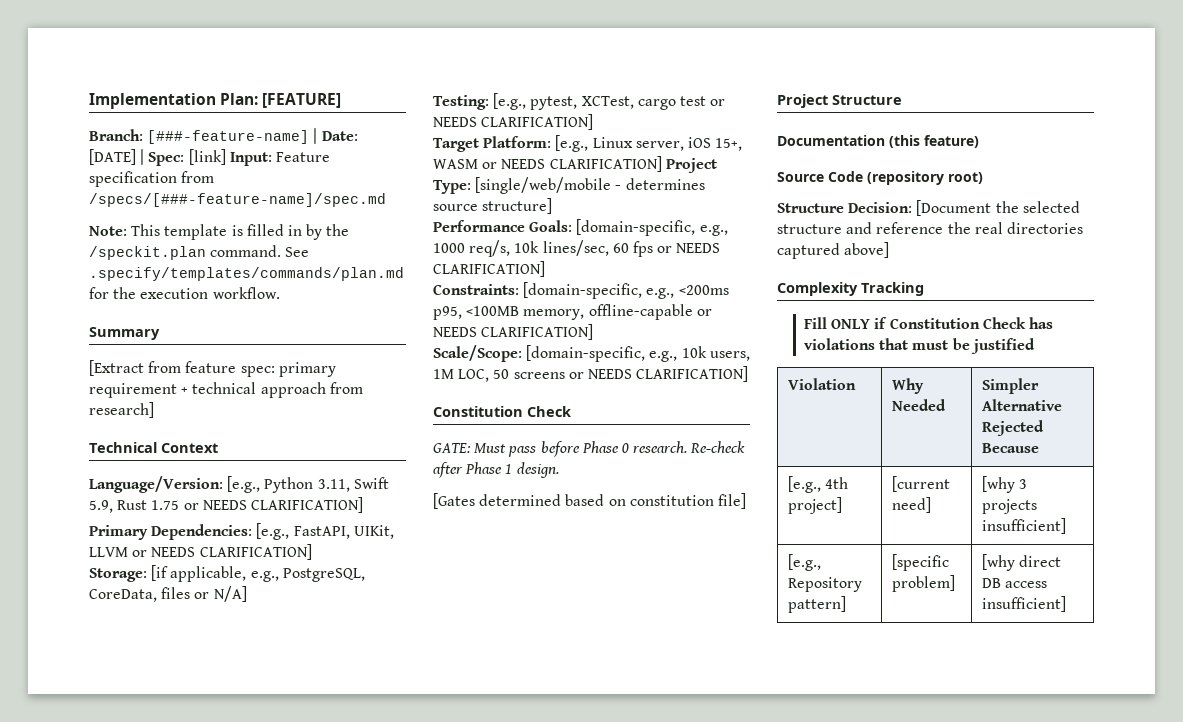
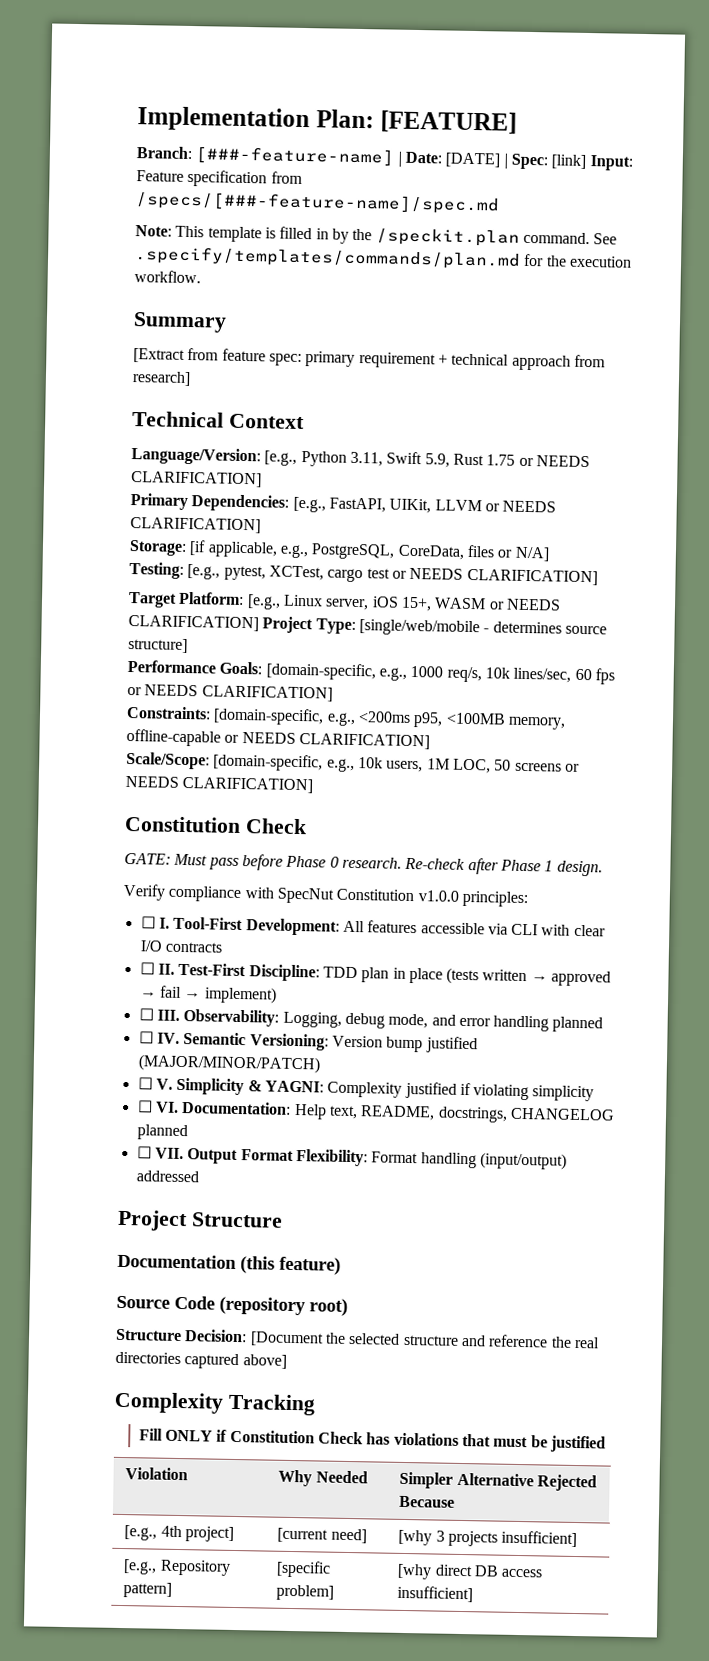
[433,493,746,509] [Gates determined based on constitution file] -> [123,883,528,908] [140,916,606,937] [139,940,223,953] [139,962,612,987] [139,985,277,1004] [138,1008,604,1033] [138,1031,478,1054] [137,1054,320,1074] [137,1077,595,1102] [137,1100,615,1123] [136,1124,188,1141] [136,1146,567,1170] [135,1170,199,1183] Verify compliance with SpecNut Constitution v1.0.0 principles: // ☐ I. Tool-First Development: All features accessible via CLI with clear I/O contracts // ☐ II. Test-First Discipline: TDD plan in place (tests written → approved → fail → implement) // ☐ III. Observability: Logging, debug mode, and error handling planned // ☐ IV. Semantic Versioning: Version bump justified (MAJOR/MINOR/PATCH) // ☐ V. Simplicity & YAGNI: Complexity justified if violating simplicity // ☐ VI. Documentation: Help text, README, docstrings, CHANGELOG planned // ☐ VII. Output Format Flexibility: Format handling (input/output) addressed

